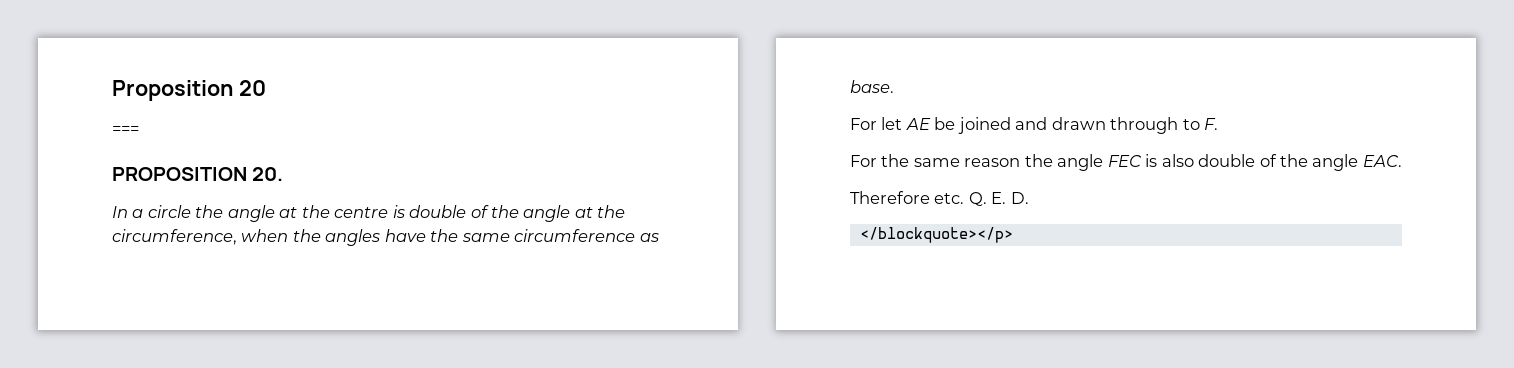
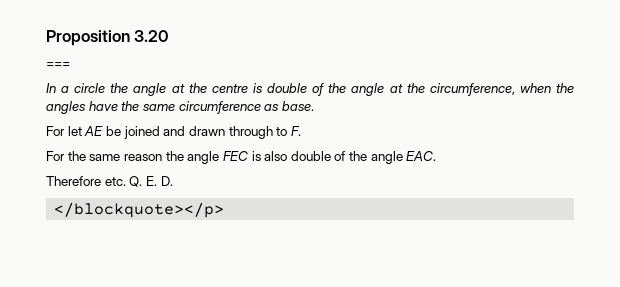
[238,80,266,96] 20 -> [134,30,170,42] 3.20
[112,167,284,181] // PROPOSITION 20. -> (70, 65) none

